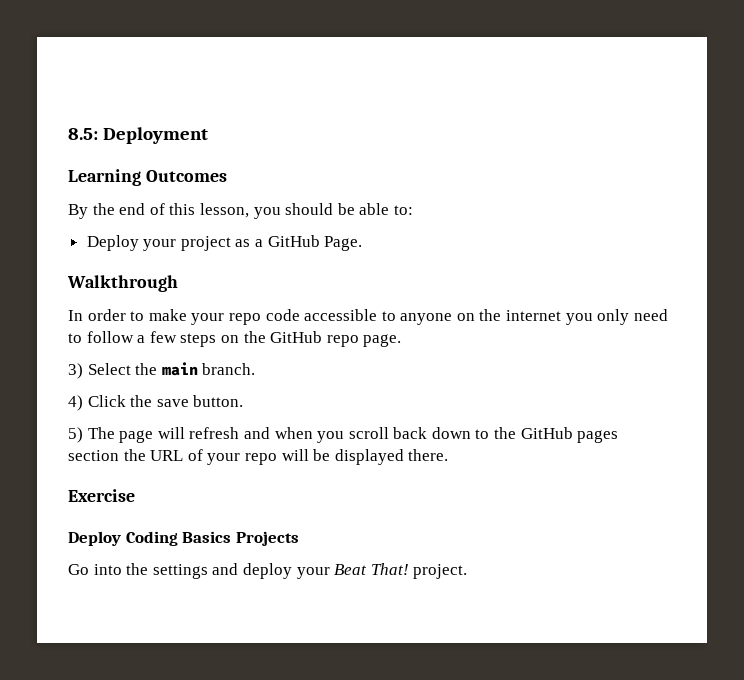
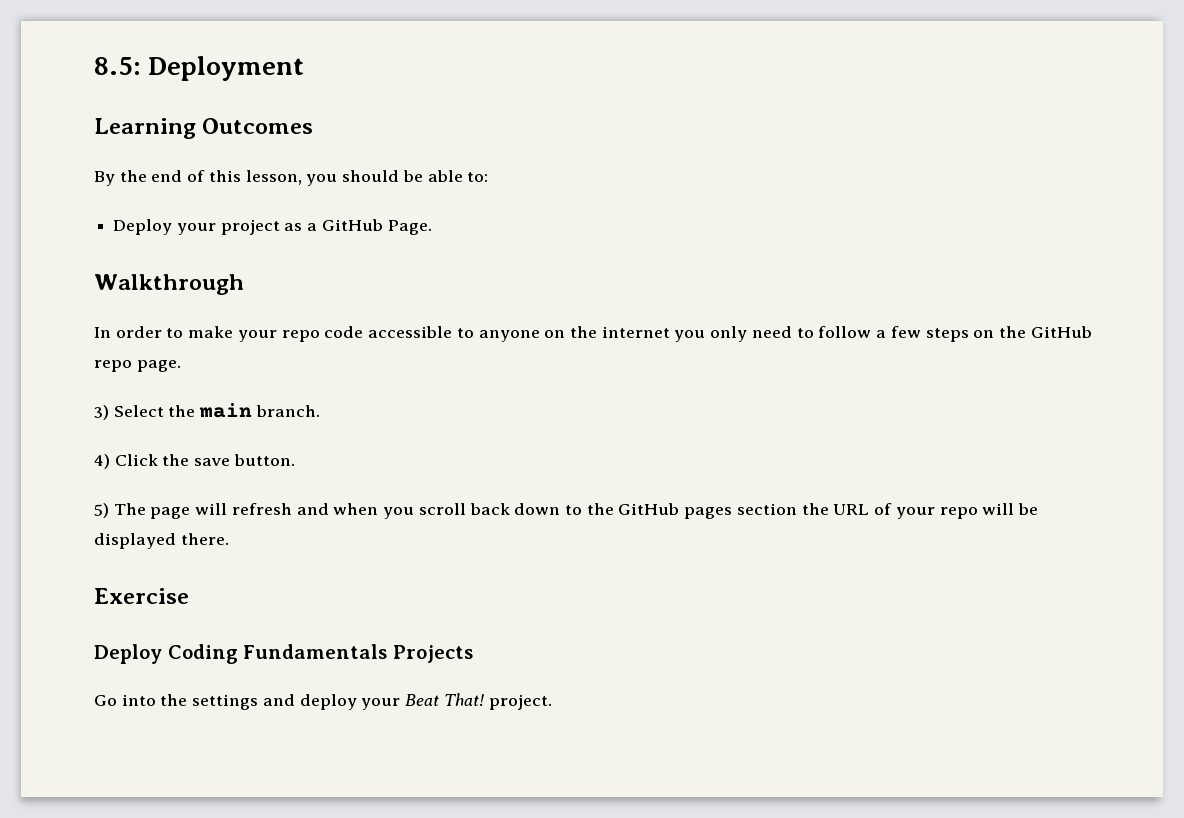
[182,531,232,543] Basics -> [243,644,388,659] Fundamentals

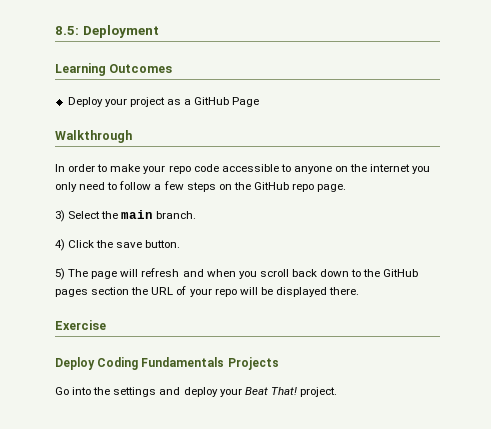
[94,170,489,186] // By the end of this lesson, you should be able to: -> (173, 68) none
[387,220,432,235] Page. -> [232,97,260,107] Page

